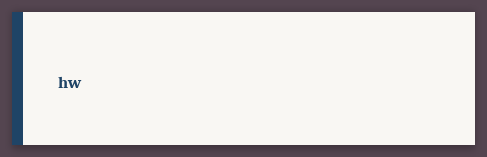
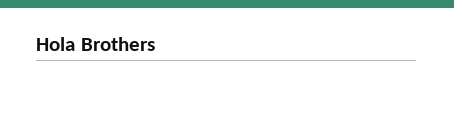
[58,76,82,88] hw -> [36,37,155,51] Hola Brothers

